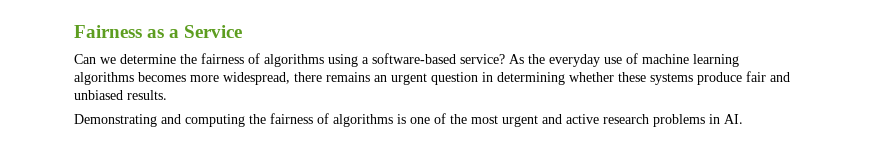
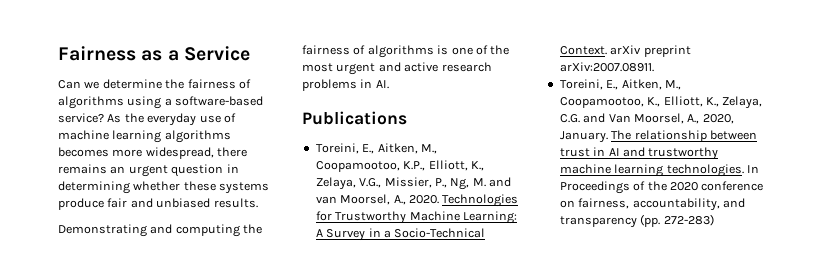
(743, 119) none -> [302,111,407,125] [315,143,437,154] [315,160,484,172] [315,177,511,190] [315,194,519,207] [315,211,517,224] [315,228,486,241] [559,45,691,57] [559,62,654,72] [559,79,681,90] [559,96,763,109] [559,113,734,124] [559,130,757,143] [559,147,719,160] [559,164,759,177] [559,181,764,194] [559,198,745,211] [559,214,714,228] // Publications // Toreini, E., Aitken, M., Coopamootoo, K.P., Elliott, K., Zelaya, V.G., Missier, P., Ng, M. and van Moorsel, A., 2020. Technologies for Trustworthy Machine Learning: A Survey in a Socio-Technical Context. arXiv preprint arXiv:2007.08911. // Toreini, E., Aitken, M., Coopamootoo, K., Elliott, K., Zelaya, C.G. and Van Moorsel, A., 2020, January. The relationship between trust in AI and trustworthy machine learning technologies. In Proceedings of the 2020 conference on fairness, accountability, and transparency (pp. 272-283)

